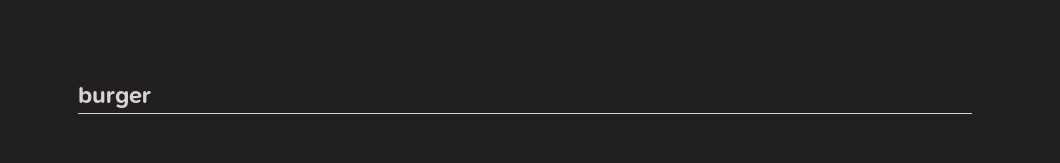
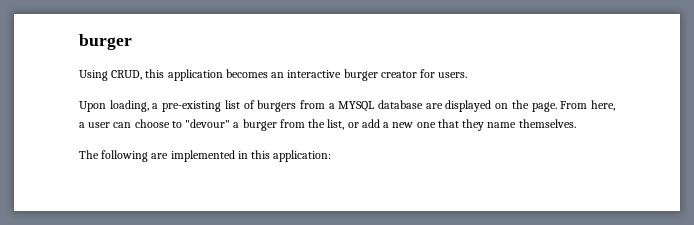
[78,87,151,108] burger -> [79,34,132,50] [79,69,468,81] [79,100,615,112] [79,119,576,131] [79,150,332,162] burger // Using CRUD, this application becomes an interactive burger creator for users. // Upon loading, a pre-existing list of burgers from a MYSQL database are displayed on the page. From here, a user can choose to "devour" a burger from the list, or add a new one that they name themselves. // The following are implemented in this application:

